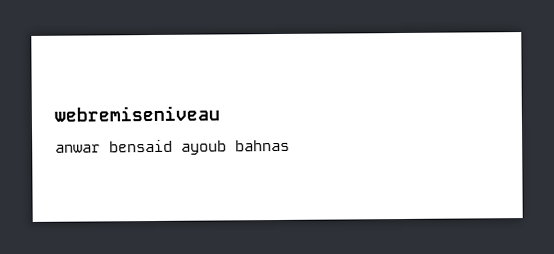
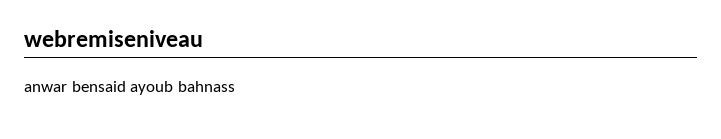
[235,139,290,152] bahnas -> [177,81,235,92] bahnass

